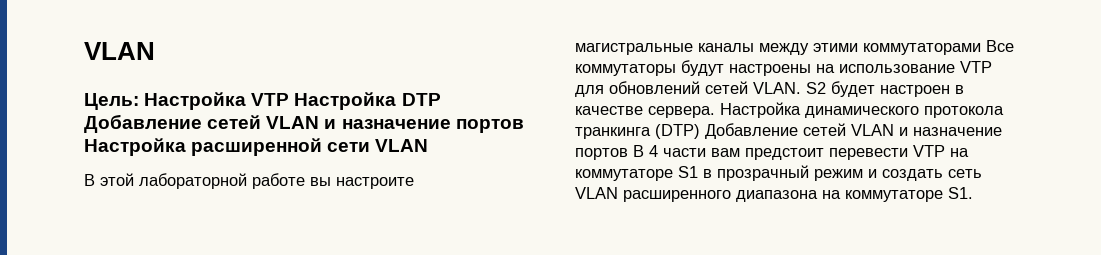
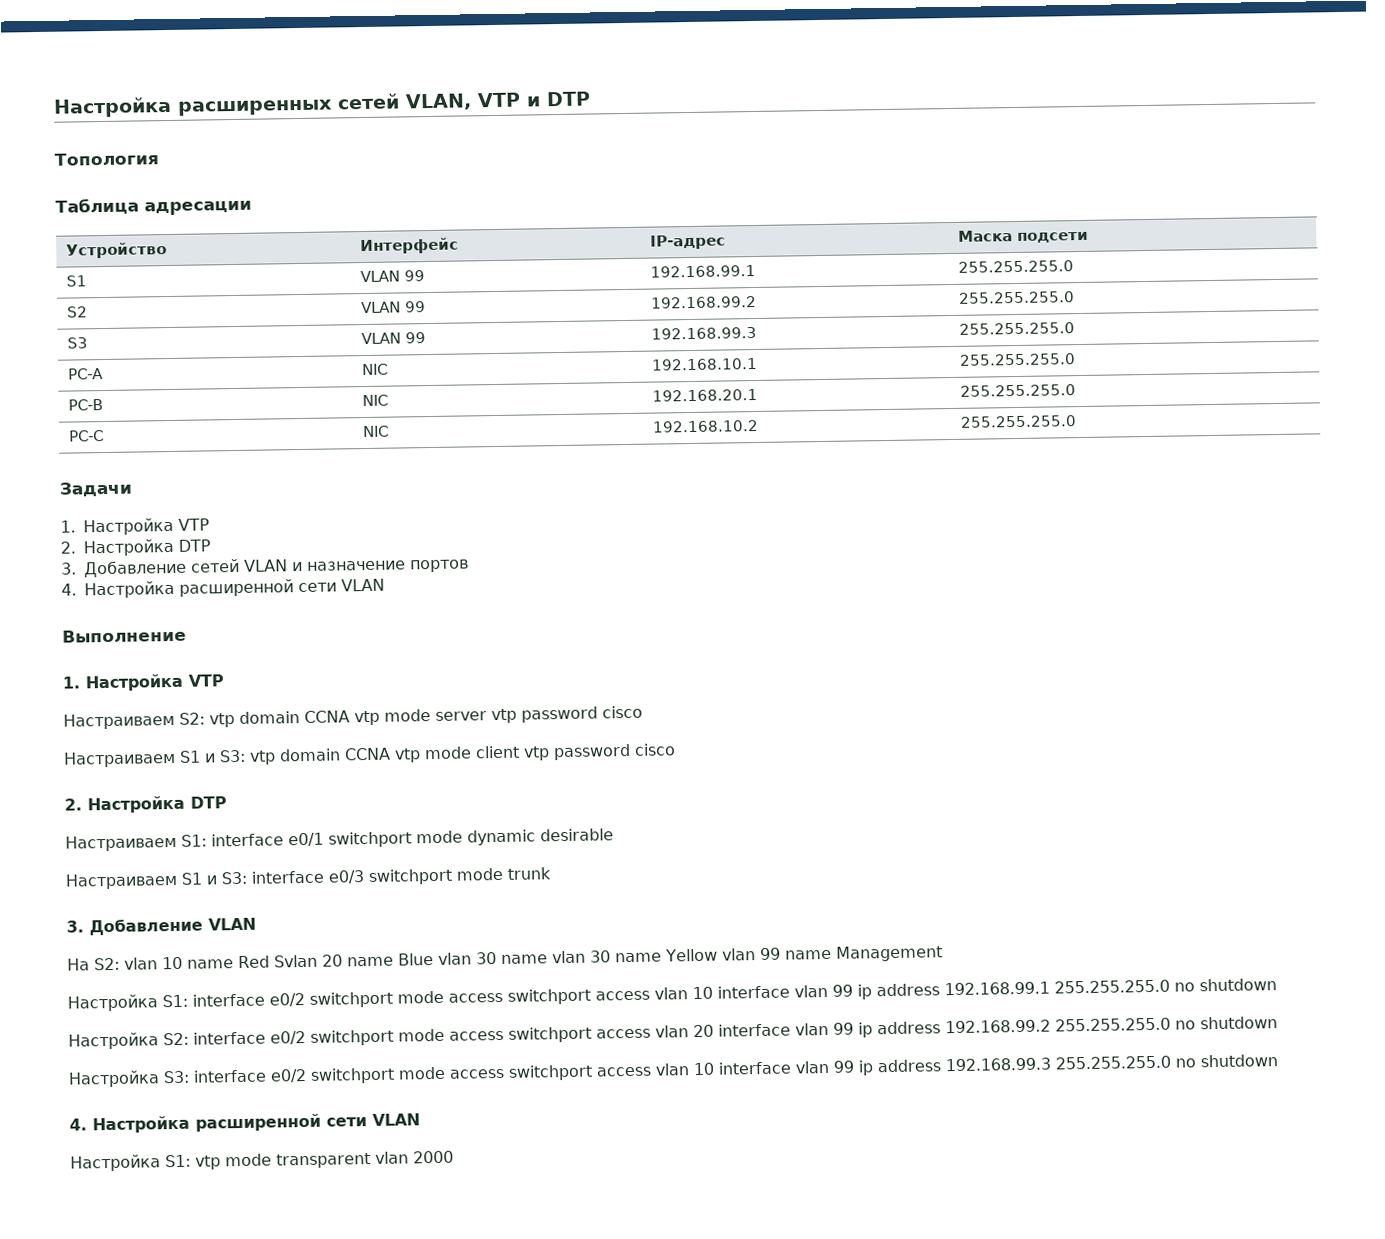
[84,42,155,60] [84,92,441,110] [84,114,524,133] [84,138,429,156] [84,173,414,189] [575,40,1014,55] [575,60,992,76] [575,81,964,97] [575,102,1004,118] [575,123,1002,139] [575,145,969,160] [575,165,982,181] [575,187,973,202] VLAN // Цель: Настройка VTP Настройка DTP Добавление сетей VLAN и назначение портов Настройка расширенной сети VLAN // В этой лабораторной работе вы настроите магистральные каналы между этими коммутаторами Все коммутаторы будут настроены на использование VTP для обновлений сетей VLAN. S2 будет настроен в качестве сервера. Настройка динамического протокола транкинга (DTP) Добавление сетей VLAN и назначение портов В 4 части вам предстоит перевести VTP на коммутаторе S1 в прозрачный режим и создать сеть VLAN расширенного диапазона на коммутаторе S1. -> [53,91,591,118] [54,152,159,166] [55,197,252,216] [66,242,168,259] [360,237,460,255] [650,234,727,250] [958,230,1090,243] [66,275,88,287] [360,270,426,283] [650,264,757,278] [958,260,1075,273] [67,306,89,318] [361,301,427,314] [651,295,758,309] [959,291,1076,304] [67,337,89,349] [361,332,427,345] [651,326,758,340] [959,322,1076,335] [68,368,105,380] [362,363,389,376] [652,357,759,371] [959,353,1077,366] [68,399,104,411] [362,394,389,407] [652,388,759,402] [960,384,1077,397] [69,430,105,442] [362,425,390,438] [652,419,760,433] [960,415,1078,428] [59,481,133,497] [60,517,210,536] [60,538,211,557] [61,558,469,578] [61,578,385,599] [62,628,187,643] [62,673,224,692] [63,705,643,730] [63,743,676,768] [64,795,227,814] [65,828,614,852] [65,867,551,890] [66,917,256,936] [67,945,943,971] [67,978,1277,1012] [68,1016,1278,1050] [68,1054,1278,1088] [69,1113,420,1134] [70,1150,454,1172] Настройка расширенных сетей VLAN, VTP и DTP // Топология // Таблица адресации // Устройство | Интерфейс | IP-адрес | Маска подсети // S1 | VLAN 99 | 192.168.99.1 | 255.255.255.0 // S2 | VLAN 99 | 192.168.99.2 | 255.255.255.0 // S3 | VLAN 99 | 192.168.99.3 | 255.255.255.0 // PC-A | NIC | 192.168.10.1 | 255.255.255.0 // PC-B | NIC | 192.168.20.1 | 255.255.255.0 // PC-C | NIC | 192.168.10.2 | 255.255.255.0 // Задачи // 1. Настройка VTP // 2. Настройка DTP // 3. Добавление сетей VLAN и назначение портов // 4. Настройка расширенной сети VLAN // Выполнение // 1. Настройка VTP // Настраиваем S2: vtp domain CCNA vtp mode server vtp password cisco // Настраиваем S1 и S3: vtp domain CCNA vtp mode client vtp password cisco // 2. Настройка DTP // Настраиваем S1: interface e0/1 switchport mode dynamic desirable // Настраиваем S1 и S3: interface e0/3 switchport mode trunk // 3. Добавление VLAN // На S2: vlan 10 name Red Svlan 20 name Blue vlan 30 name vlan 30 name Yellow vlan 99 name Management // Настройка S1: interface e0/2 switchport mode access switchport access vlan 10 interface vlan 99 ip address 192.168.99.1 255.255.255.0 no shutdown // Настройка S2: interface e0/2 switchport mode access switchport access vlan 20 interface vlan 99 ip address 192.168.99.2 255.255.255.0 no shutdown // Настройка S3: interface e0/2 switchport mode access switchport access vlan 10 interface vlan 99 ip address 192.168.99.3 255.255.255.0 no shutdown // 4. Настройка расширенной сети VLAN // Настройка S1: vtp mode transparent vlan 2000

